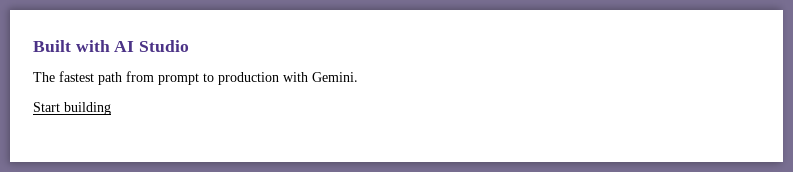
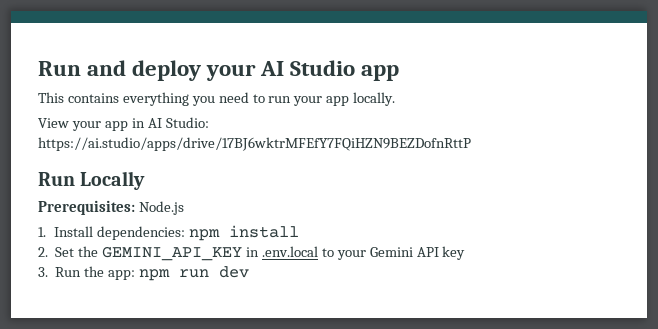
[33,40,190,52] [33,71,358,85] [33,102,111,115] Built with AI Studio // The fastest path from prompt to production with Gemini. // Start building -> [38,60,400,81] [38,92,396,106] [38,117,209,131] [38,137,471,151] [38,171,146,190] [38,200,184,215] [38,225,300,241] [38,246,466,261] [38,266,249,281] Run and deploy your AI Studio app // This contains everything you need to run your app locally. // View your app in AI Studio: https://ai.studio/apps/drive/17BJ6wktrMFEfY7FQiHZN9BEZDofnRttP // Run Locally // Prerequisites: Node.js // 1. Install dependencies: npm install // 2. Set the GEMINI_API_KEY in .env.local to your Gemini API key // 3. Run the app: npm run dev

